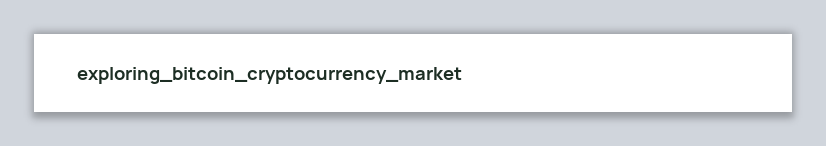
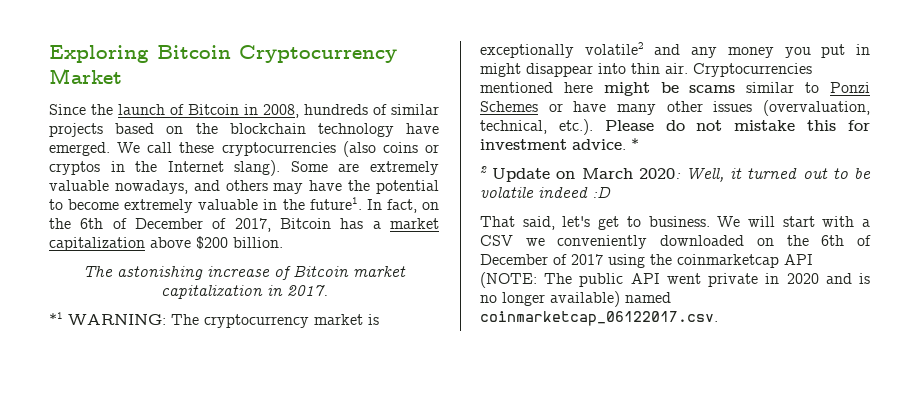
[77,67,462,84] exploring_bitcoin_cryptocurrency_market -> [49,45,397,63] [49,68,122,84] [49,104,439,118] [49,123,439,137] [49,141,440,157] [49,160,439,176] [49,180,439,194] [49,197,439,213] [49,218,439,232] [49,236,283,251] [83,265,406,280] [160,285,328,299] [49,312,379,328] [480,42,870,58] [480,63,812,77] [480,82,870,96] [480,100,870,116] [480,119,870,135] [480,138,639,150] [480,166,871,182] [480,186,611,198] [480,216,870,230] [480,235,871,249] [480,254,813,268] [480,272,870,288] [480,291,671,307] [480,311,718,326] Exploring Bitcoin Cryptocurrency Market // Since the launch of Bitcoin in 2008, hundreds of similar projects based on the blockchain technology have emerged. We call these cryptocurrencies (also coins or cryptos in the Internet slang). Some are extremely valuable nowadays, and others may have the potential to become extremely valuable in the future1. In fact, on the 6th of December of 2017, Bitcoin has a market capitalization above $200 billion. // The astonishing increase of Bitcoin market capitalization in 2017. // *1 WARNING: The cryptocurrency market is exceptionally volatile2 and any money you put in might disappear into thin air. Cryptocurrencies mentioned here might be scams similar to Ponzi Schemes or have many other issues (overvaluation, technical, etc.). Please do not mistake this for investment advice. * // 2 Update on March 2020: Well, it turned out to be volatile indeed :D // That said, let's get to business. We will start with a CSV we conveniently downloaded on the 6th of December of 2017 using the coinmarketcap API (NOTE: The public API went private in 2020 and is no longer available) named coinmarketcap_06122017.csv.

